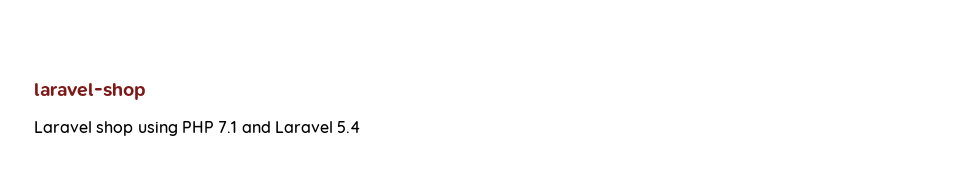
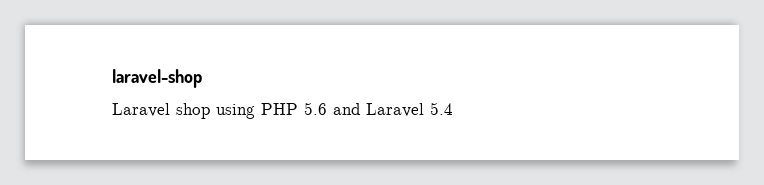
[218,121,238,133] 7.1 -> [304,102,327,115] 5.6

